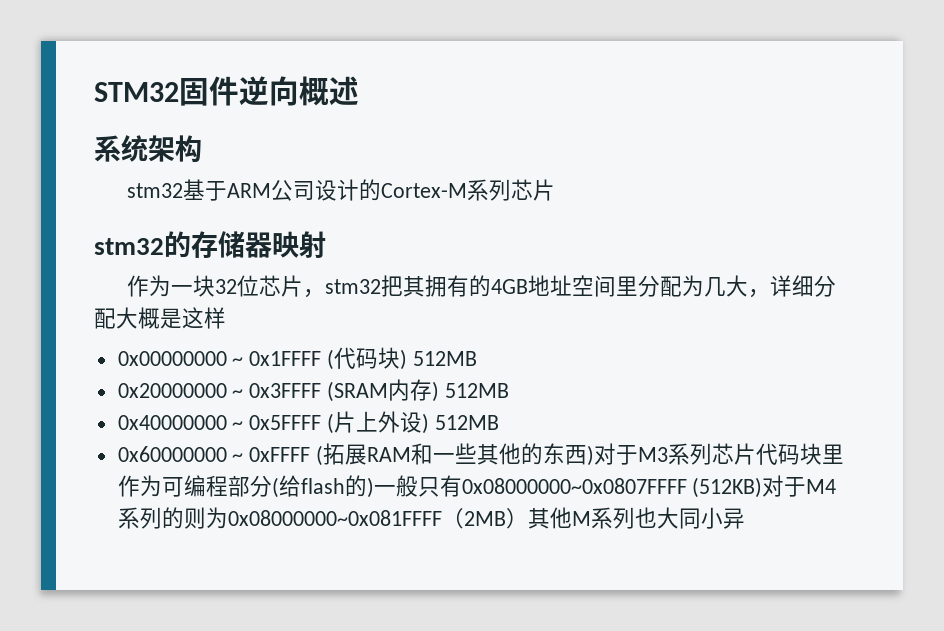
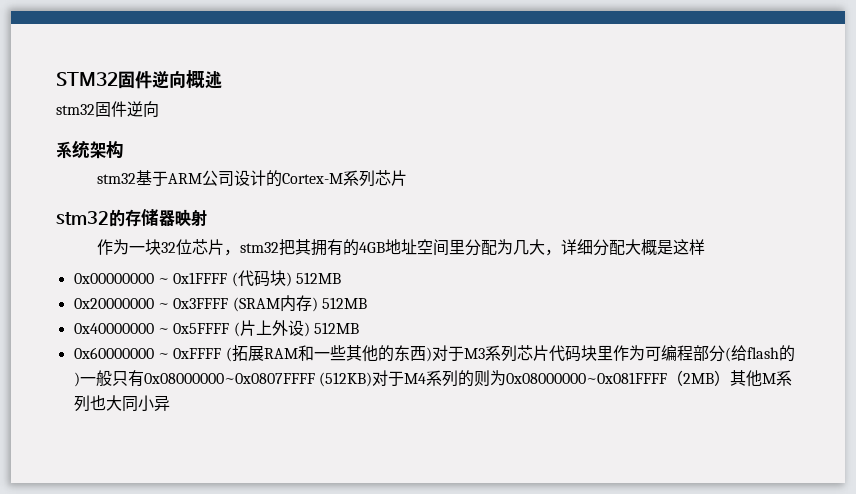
(359, 91) none -> [56,101,159,117] // stm32固件逆向

